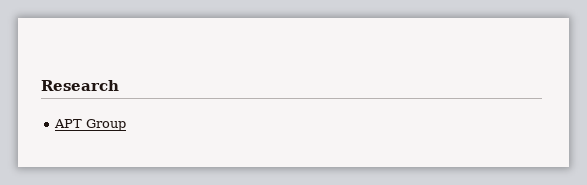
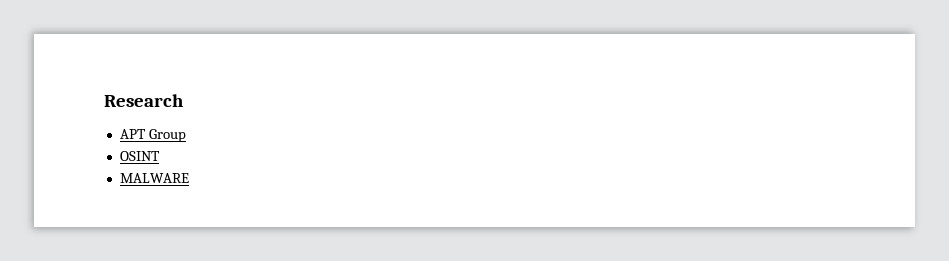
(127, 125) none -> [119,151,160,161] [119,173,189,183] // OSINT // MALWARE

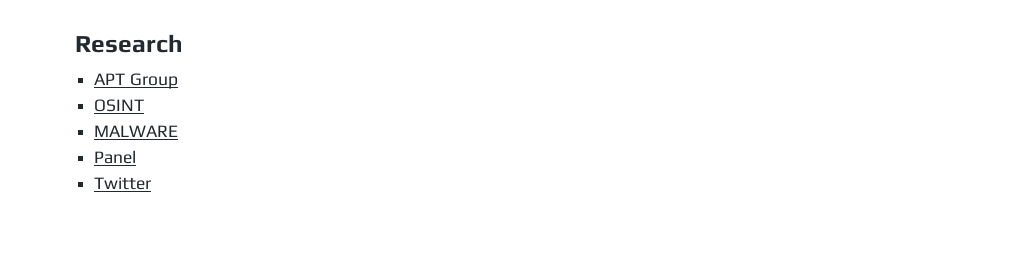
(189, 178) none -> [94,150,137,164] [94,177,152,190] // Panel // Twitter

